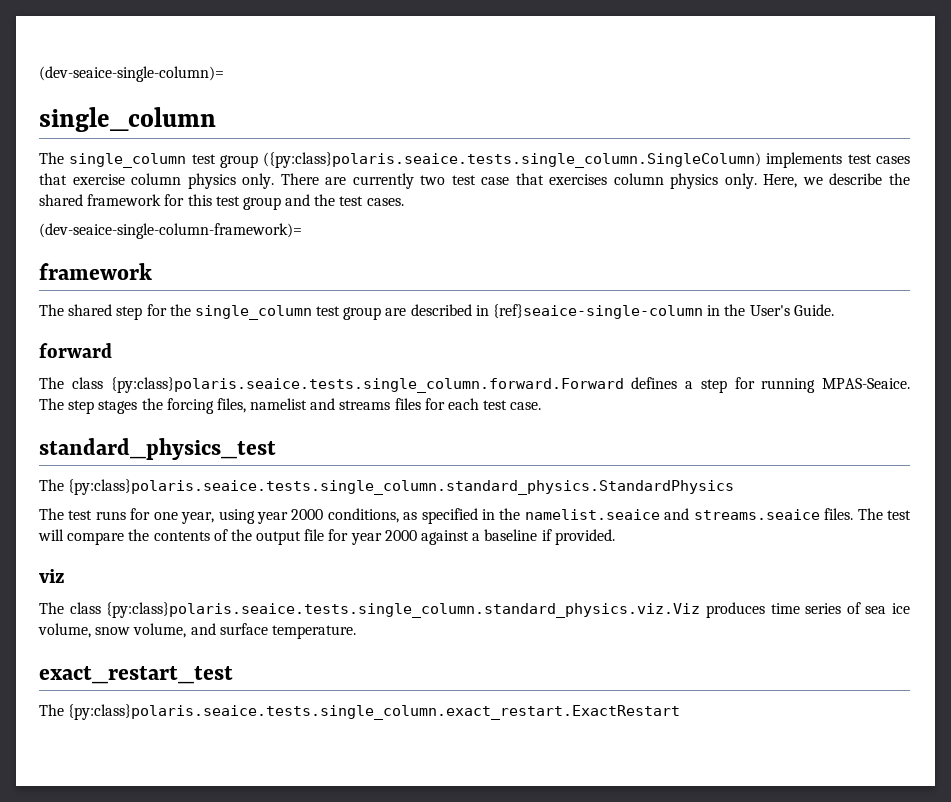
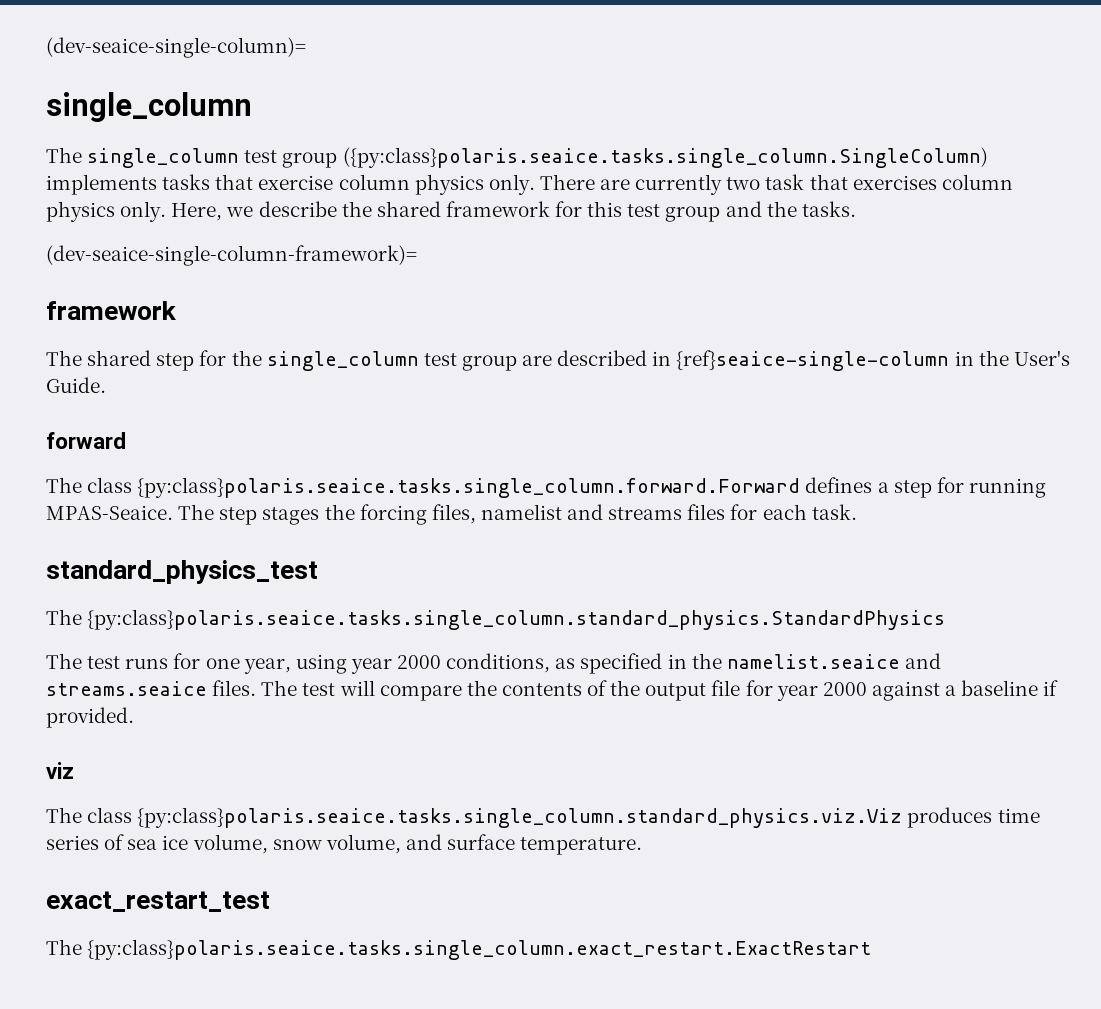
[263,152,910,168] ({py:class}polaris.seaice.tests.single_column.SingleColumn) implements test cases -> [342,147,988,168] [46,174,211,195] ({py:class}polaris.seaice.tasks.single_column.SingleColumn) implements tasks
[451,175,510,185] test case -> [765,174,805,190] task
[339,196,404,206] test cases. -> [801,201,856,217] tasks.
[110,377,624,393] {py:class}polaris.seaice.tests.single_column.forward.Forward -> [137,477,801,498] {py:class}polaris.seaice.tasks.single_column.forward.Forward
[483,400,542,410] test case. -> [811,504,857,520] task.
[68,479,735,495] {py:class}polaris.seaice.tests.single_column.standard_physics.StandardPhysics -> [87,609,946,630] {py:class}polaris.seaice.tasks.single_column.standard_physics.StandardPhysics
[106,602,701,618] {py:class}polaris.seaice.tests.single_column.standard_physics.viz.Viz -> [137,807,903,828] {py:class}polaris.seaice.tasks.single_column.standard_physics.viz.Viz
[68,704,681,720] {py:class}polaris.seaice.tests.single_column.exact_restart.ExactRestart -> [87,939,872,960] {py:class}polaris.seaice.tasks.single_column.exact_restart.ExactRestart

